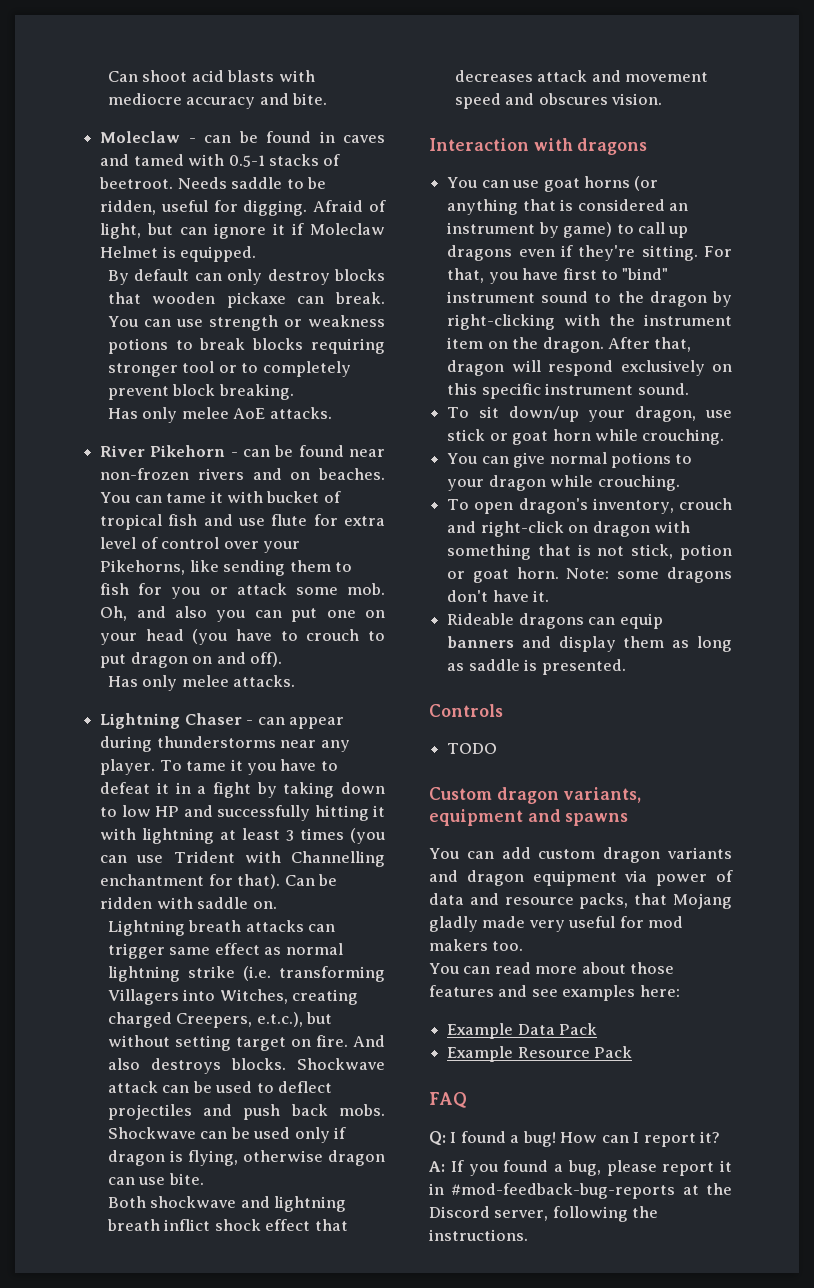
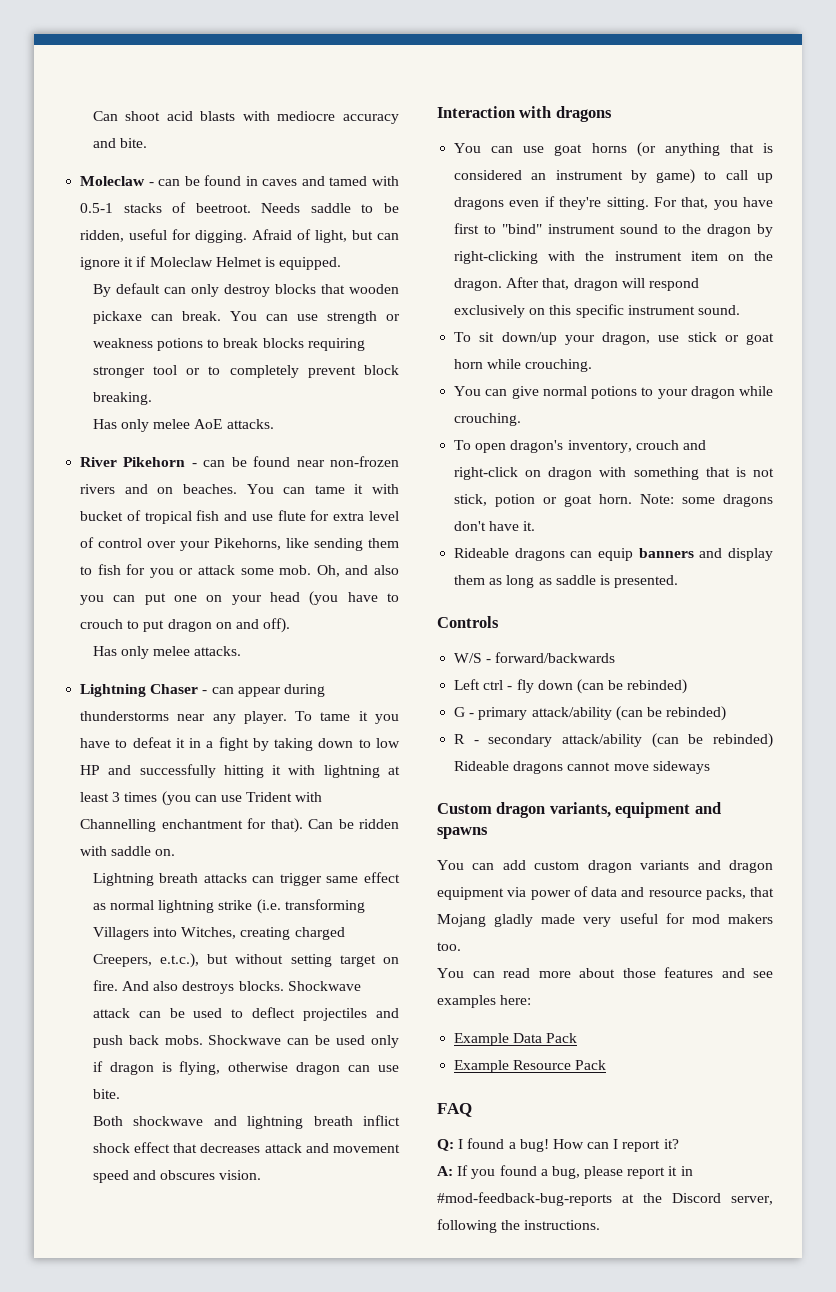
[447,743,498,754] TODO -> [454,652,616,663] [454,679,688,694] [454,706,727,721] [454,733,773,748] [454,761,710,774] W/S - forward/backwards // Left ctrl - fly down (can be rebinded) // G - primary attack/ability (can be rebinded) // R - secondary attack/ability (can be rebinded) Rideable dragons cannot move sideways

